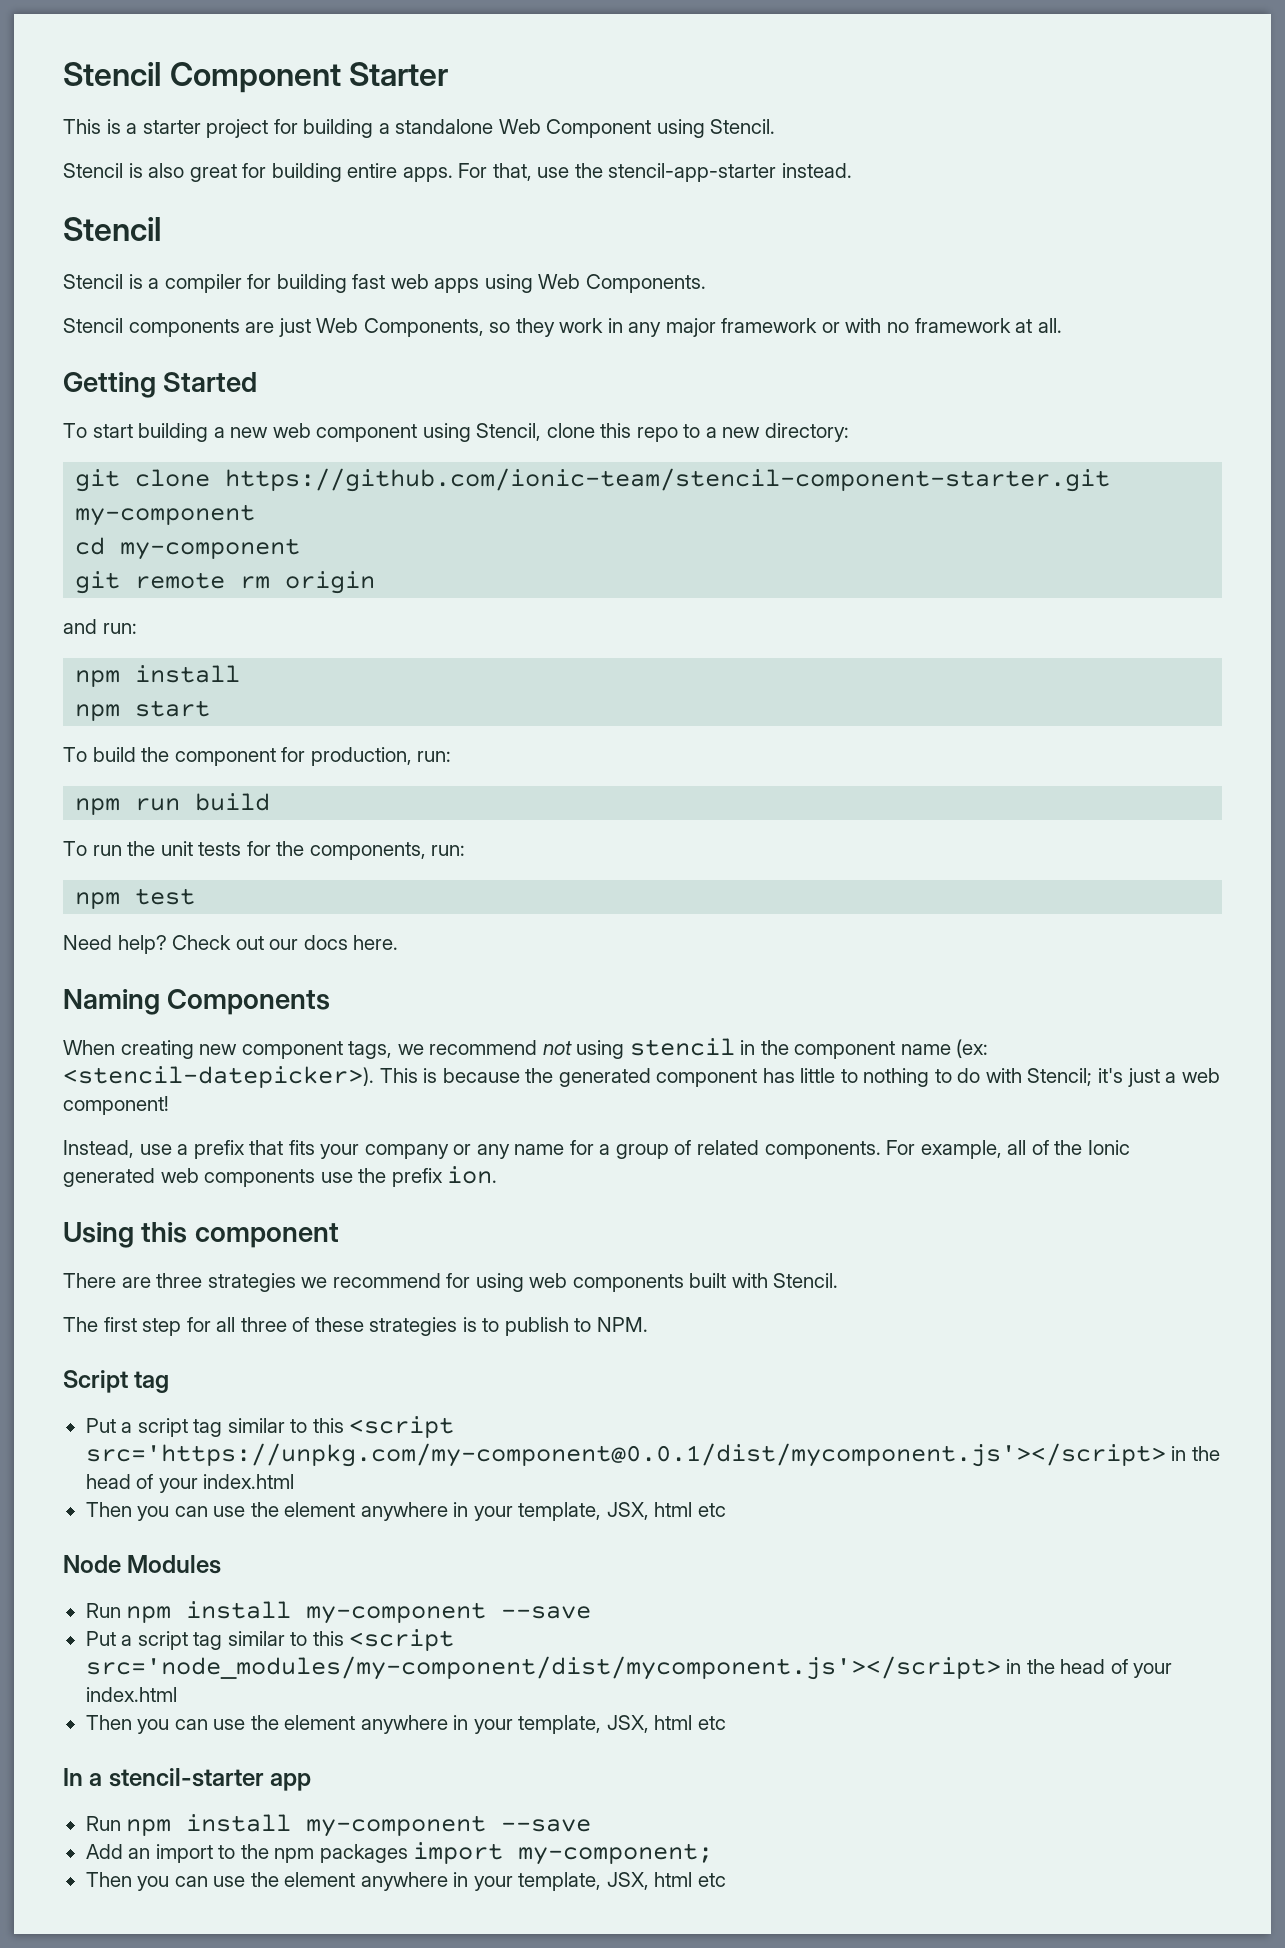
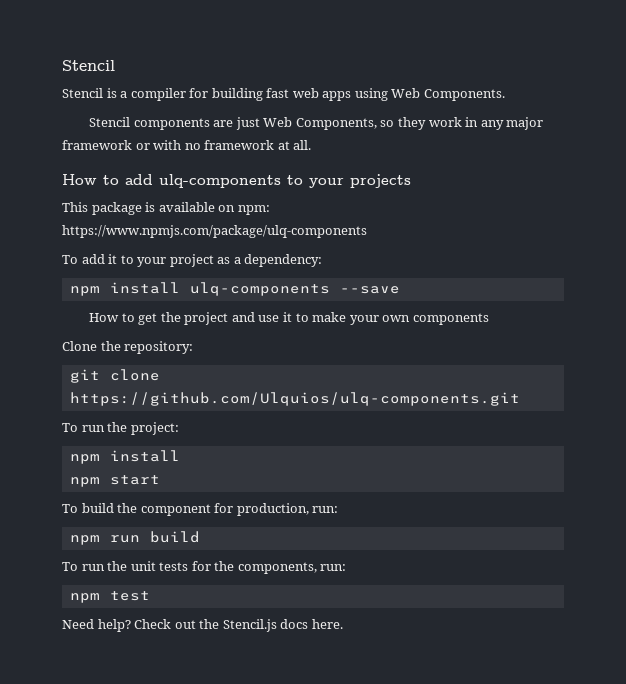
[63,62,449,93] [63,119,776,138] [63,163,852,182] [63,217,161,241] Stencil Component Starter // This is a starter project for building a standalone Web Component using Stencil. // Stencil is also great for building entire apps. For that, use the stencil-app-starter instead. // Stencil -> [62,60,115,71] Stencil
[63,372,258,398] [63,423,850,442] [75,468,1111,492] [75,504,256,526] [75,537,301,560] [75,571,376,594] [63,619,137,634] Getting Started // To start building a new web component using Stencil, clone this repo to a new directory: // git clone https://github.com/ionic-team/stencil-component-starter.git my-component // cd my-component // git remote rm origin // and run: -> [62,174,411,188] [62,202,270,215] [62,225,367,238] [62,254,323,267] [69,282,400,296] [89,312,489,325] [62,341,194,354] [69,369,160,383] [69,392,520,406] [62,422,179,435] How to add ulq-components to your projects // This package is available on npm: https://www.npmjs.com/package/ulq-components // To add it to your project as a dependency: // npm install ulq-components --save // How to get the project and use it to make your own components // Clone the repository: // git clone https://github.com/Ulquios/ulq-components.git // To run the project:
[269,939,299,950] our -> [199,619,277,632] the Stencil.js
[63,989,331,1015] [63,1038,989,1059] [63,1066,1220,1088] [63,1096,169,1115] [63,1140,1130,1159] [63,1166,498,1187] [63,1222,339,1248] [63,1273,839,1292] [63,1317,648,1336] [63,1370,170,1393] [85,1416,455,1438] [85,1443,1220,1467] [85,1474,295,1493] [85,1502,726,1521] [63,1555,222,1574] [85,1601,592,1624] [85,1629,455,1651] [85,1656,1173,1680] [85,1687,177,1702] [85,1715,726,1734] [63,1768,312,1791] [85,1814,592,1837] [85,1842,714,1865] [85,1872,726,1891] // Naming Components // When creating new component tags, we recommend not using stencil in the component name (ex: <stencil-datepicker>). This is because the generated component has little to nothing to do with Stencil; it's just a web component! // Instead, use a prefix that fits your company or any name for a group of related components. For example, all of the Ionic generated web components use the prefix ion. // Using this component // There are three strategies we recommend for using web components built with Stencil. // The first step for all three of these strategies is to publish to NPM. // Script tag // Put a script tag similar to this <script src='https://unpkg.com/my-component@0.0.1/dist/mycomponent.js'></script> in the head of your index.html // Then you can use the element anywhere in your template, JSX, html etc // Node Modules // Run npm install my-component --save // Put a script tag similar to this <script src='node_modules/my-component/dist/mycomponent.js'></script> in the head of your index.html // Then you can use the element anywhere in your template, JSX, html etc // In a stencil-starter app // Run npm install my-component --save // Add an import to the npm packages import my-component; // Then you can use the element anywhere in your template, JSX, html etc -> (343, 624) none

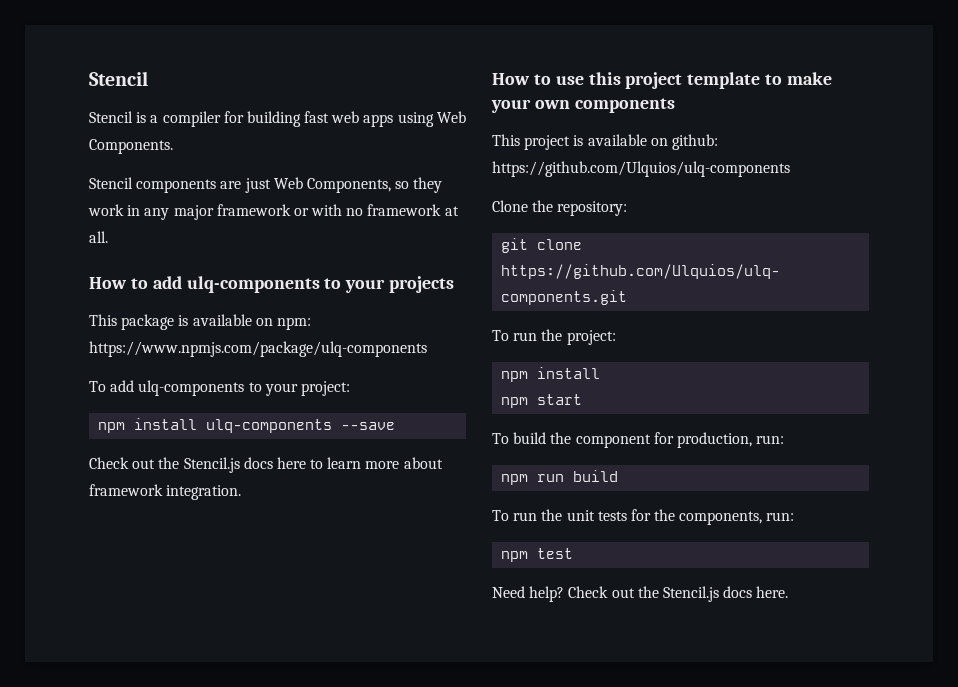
[108,254,323,267] it to your project as a dependency: -> [138,380,350,396] ulq-components to your project:
[89,312,292,325] How to get the project and use it -> [89,457,443,473] [89,484,242,500] [492,72,761,89] Check out the Stencil.js docs here to learn more about framework integration. // How to use this project template
(489, 319) none -> [492,134,718,150] [492,161,790,177] // This project is available on github: https://github.com/Ulquios/ulq-components

